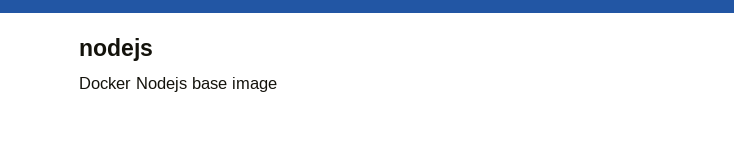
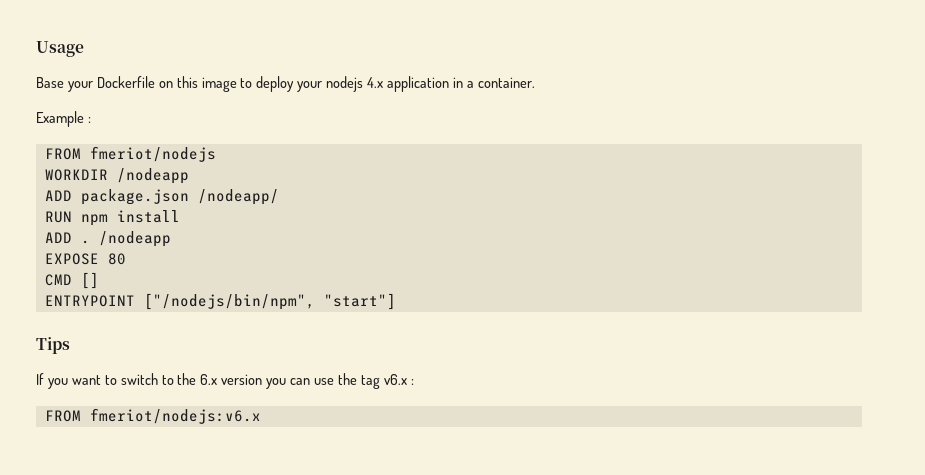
[79,38,153,61] [79,77,277,92] nodejs // Docker Nodejs base image -> [36,41,84,57] [36,76,535,92] [36,111,91,127] [44,146,216,162] [44,168,189,184] [44,189,279,205] [44,210,180,226] [44,231,171,247] [44,253,126,265] [44,272,99,289] [44,293,396,310] [36,337,70,354] [36,373,414,389] [44,408,261,424] Usage // Base your Dockerfile on this image to deploy your nodejs 4.x application in a container. // Example : // FROM fmeriot/nodejs // WORKDIR /nodeapp // ADD package.json /nodeapp/ // RUN npm install // ADD . /nodeapp // EXPOSE 80 // CMD [] // ENTRYPOINT ["/nodejs/bin/npm", "start"] // Tips // If you want to switch to the 6.x version you can use the tag v6.x : // FROM fmeriot/nodejs:v6.x

